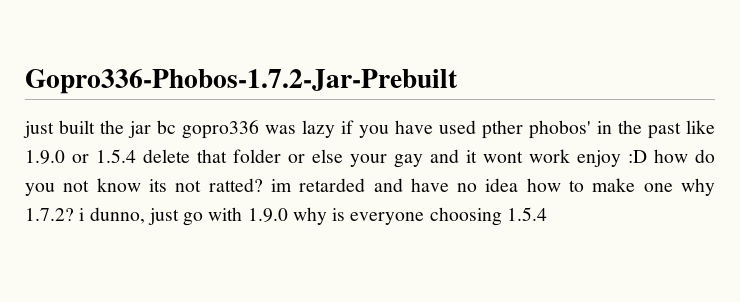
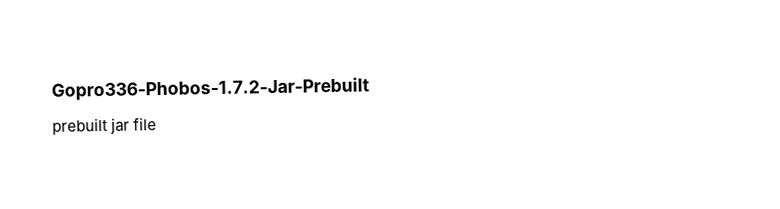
[23,120,715,139] [25,149,715,168] [25,178,715,196] [25,207,547,226] just built the jar bc gopro336 was lazy if you have used pther phobos' in the past like 1.9.0 or 1.5.4 delete that folder or else your gay and it wont work enjoy :D how do you not know its not ratted? im retarded and have no idea how to make one why 1.7.2? i dunno, just go with 1.9.0 why is everyone choosing 1.5.4 -> [52,117,158,135] prebuilt jar file

